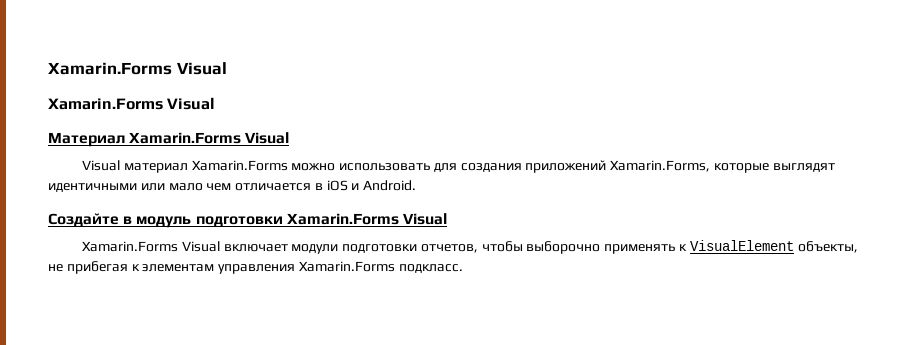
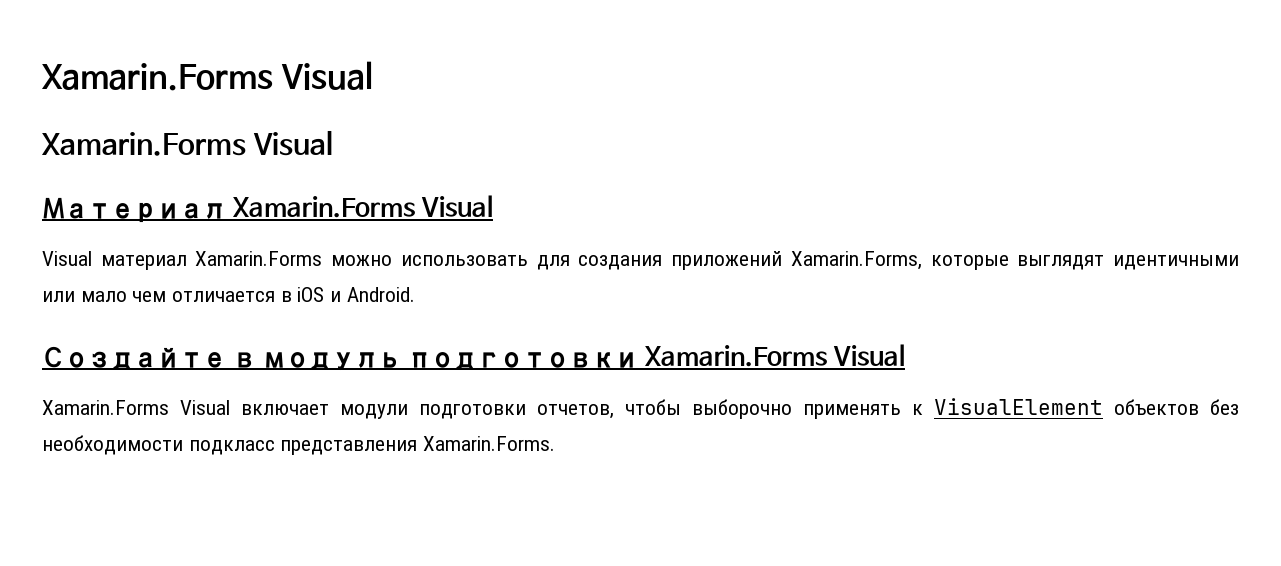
[797,241,858,253] [48,261,463,274] объекты, не прибегая к элементам управления Xamarin.Forms подкласс. -> [1114,399,1239,415] [42,435,556,455] объектов без необходимости подкласс представления Xamarin.Forms.

